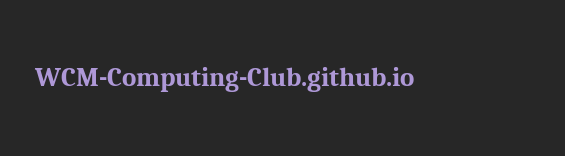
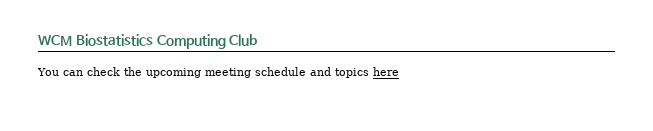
[34,67,414,92] WCM-Computing-Club.github.io -> [38,34,258,49] [37,67,399,78] WCM Biostatistics Computing Club // You can check the upcoming meeting schedule and topics here

